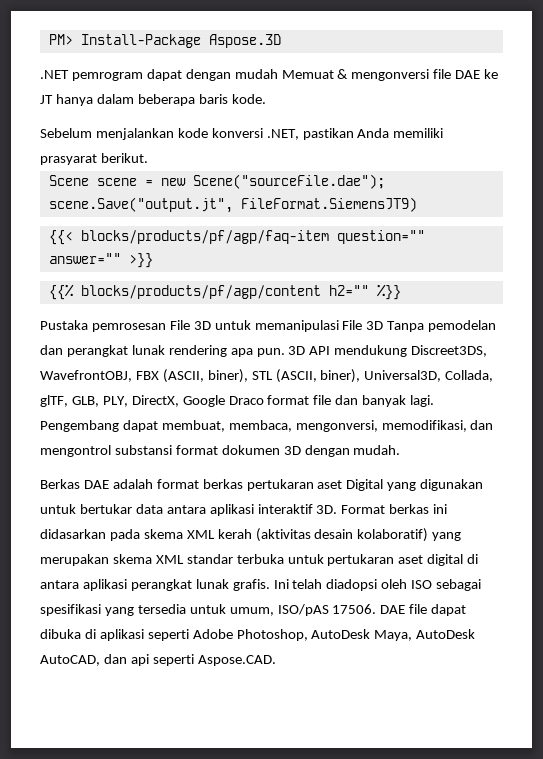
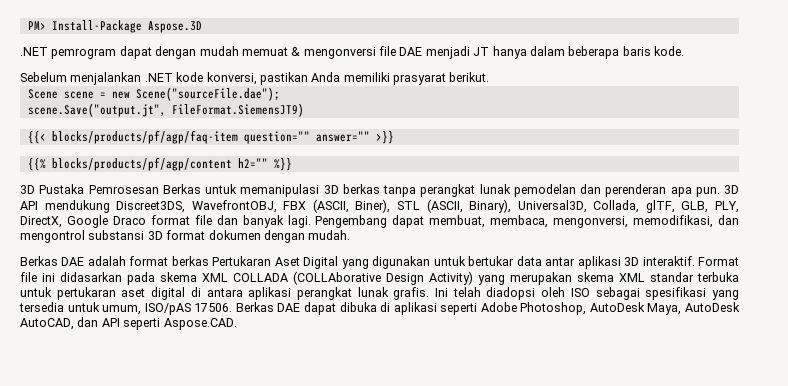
[281,70,334,79] Memuat -> [241,47,288,56] memuat
[484,69,499,79] ke -> [425,46,470,59] menjadi
[177,128,299,140] kode konversi .NET, -> [144,72,257,85] .NET kode konversi,
[40,320,497,332] [40,345,227,357] Pustaka pemrosesan File 3D untuk memanipulasi File 3D Tanpa pemodelan dan perangkat lunak rendering -> [20,184,667,197] 3D Pustaka Pemrosesan Berkas untuk memanipulasi 3D berkas tanpa perangkat lunak pemodelan dan perenderan
[207,369,248,383] biner), -> [355,199,391,213] Biner),
[320,369,361,383] biner), -> [469,199,512,213] Binary),
(172, 450) none -> [147,231,163,240] 3D
[283,446,301,455] 3D -> (261, 235) none
[246,479,343,491] pertukaran aset -> [212,256,300,266] Pertukaran Aset
[166,504,430,516] antara aplikasi interaktif 3D. Format berkas -> [545,256,740,269] [20,272,37,282] antar aplikasi 3D interaktif. Format file
[217,528,429,542] kerah (aktivitas desain kolaboratif) -> [233,271,473,285] COLLADA (COLLAborative Design Activity)
[380,604,428,614] DAE file -> [235,302,301,312] Berkas DAE
[130,654,149,666] api -> [101,318,120,327] API

